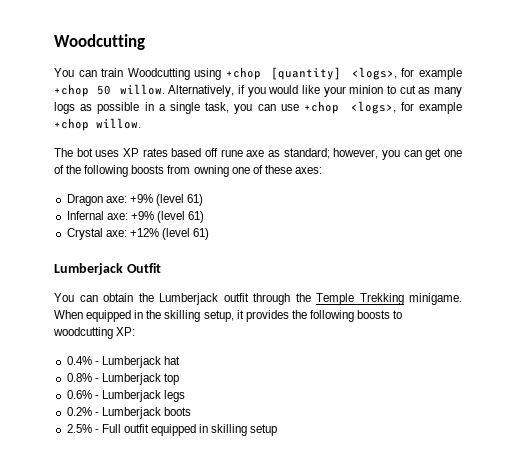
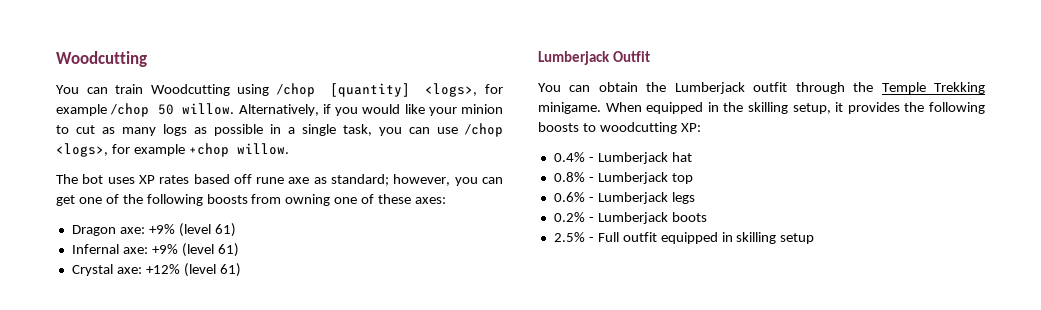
[226,67,262,80] +chop -> [275,83,315,97] /chop
[54,84,89,97] +chop -> [110,103,150,117] /chop
[303,101,339,114] +chop -> [464,123,503,137] /chop

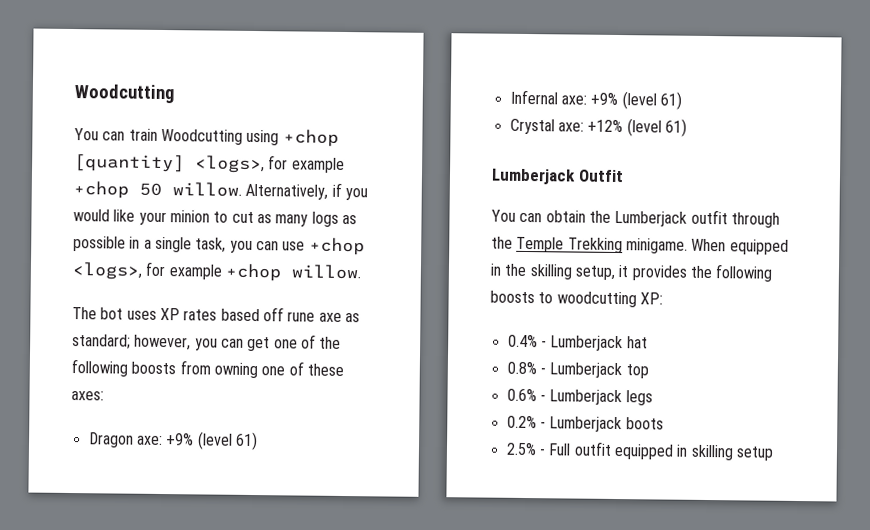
[275,83,315,97] /chop -> [282,129,339,147] +chop
[110,103,150,117] /chop -> [73,181,129,199] +chop
[464,123,503,137] /chop -> [308,237,365,256] +chop

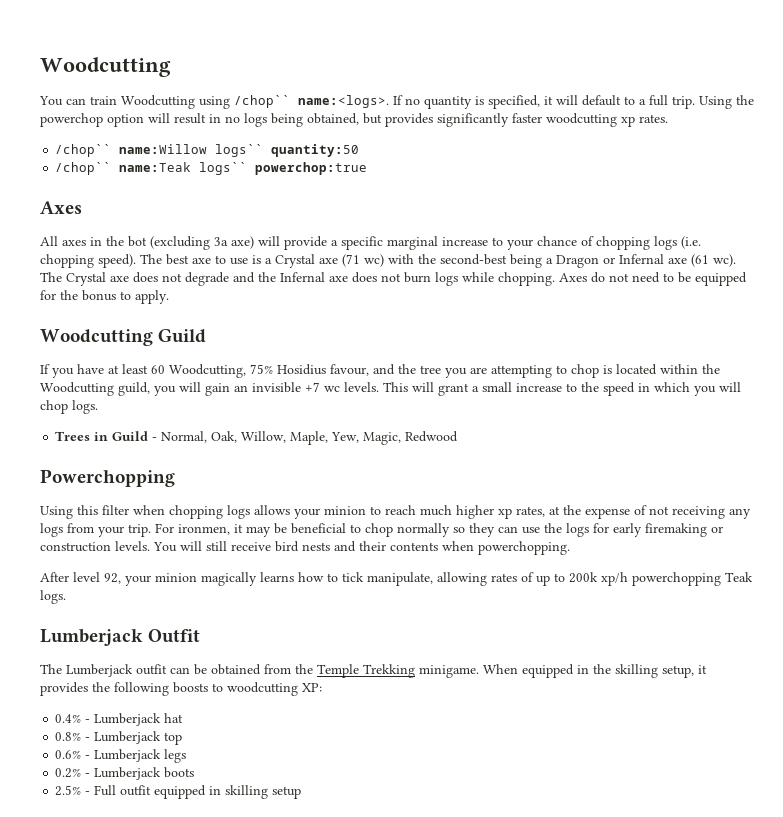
[282,129,339,147] [74,154,345,174] [73,181,368,201] [73,209,357,227] [73,236,365,256] [72,261,361,282] [72,307,360,323] [72,334,342,352] [71,359,344,379] [71,391,104,401] [87,431,258,451] [509,89,682,110] [509,118,687,137] [491,168,624,185] [491,209,780,228] +chop [quantity] <logs>, for example +chop 50 willow. Alternatively, if you would like your minion to cut as many logs as possible in a single task, you can use +chop <logs>, for example +chop willow. // The bot uses XP rates based off rune axe as standard; however, you can get one of the following boosts from owning one of these axes: // Dragon axe: +9% (level 61) // Infernal axe: +9% (level 61) // Crystal axe: +12% (level 61) // Lumberjack Outfit // You can obtain the Lumberjack outfit through -> [234,95,754,109] [40,113,668,127] [55,144,360,157] [55,162,368,175] [40,201,82,214] [40,236,701,250] [40,254,736,268] [40,272,747,286] [40,290,169,304] [40,329,207,346] [40,364,720,378] [40,382,741,396] [40,400,98,414] [55,431,459,445] [40,469,175,487] [40,505,751,519] [40,523,723,537] [40,541,570,555] [40,572,753,586] [40,590,66,604] [40,629,201,646] [40,664,291,677] /chop`` name:<logs>. If no quantity is specified, it will default to a full trip. Using the powerchop option will result in no logs being obtained, but provides significantly faster woodcutting xp rates. // /chop`` name:Willow logs`` quantity:50 // /chop`` name:Teak logs`` powerchop:true // Axes // All axes in the bot (excluding 3a axe) will provide a specific marginal increase to your chance of chopping logs (i.e. chopping speed). The best axe to use is a Crystal axe (71 wc) with the second-best being a Dragon or Infernal axe (61 wc). The Crystal axe does not degrade and the Infernal axe does not burn logs while chopping. Axes do not need to be equipped for the bonus to apply. // Woodcutting Guild // If you have at least 60 Woodcutting, 75% Hosidius favour, and the tree you are attempting to chop is located within the Woodcutting guild, you will gain an invisible +7 wc levels. This will grant a small increase to the speed in which you will chop logs. // Trees in Guild - Normal, Oak, Willow, Maple, Yew, Magic, Redwood // Powerchopping // Using this filter when chopping logs allows your minion to reach much higher xp rates, at the expense of not receiving any logs from your trip. For ironmen, it may be beneficial to chop normally so they can use the logs for early firemaking or construction levels. You will still receive bird nests and their contents when powerchopping. // After level 92, your minion magically learns how to tick manipulate, allowing rates of up to 200k xp/h powerchopping Teak logs. // Lumberjack Outfit // The Lumberjack outfit can be obtained from

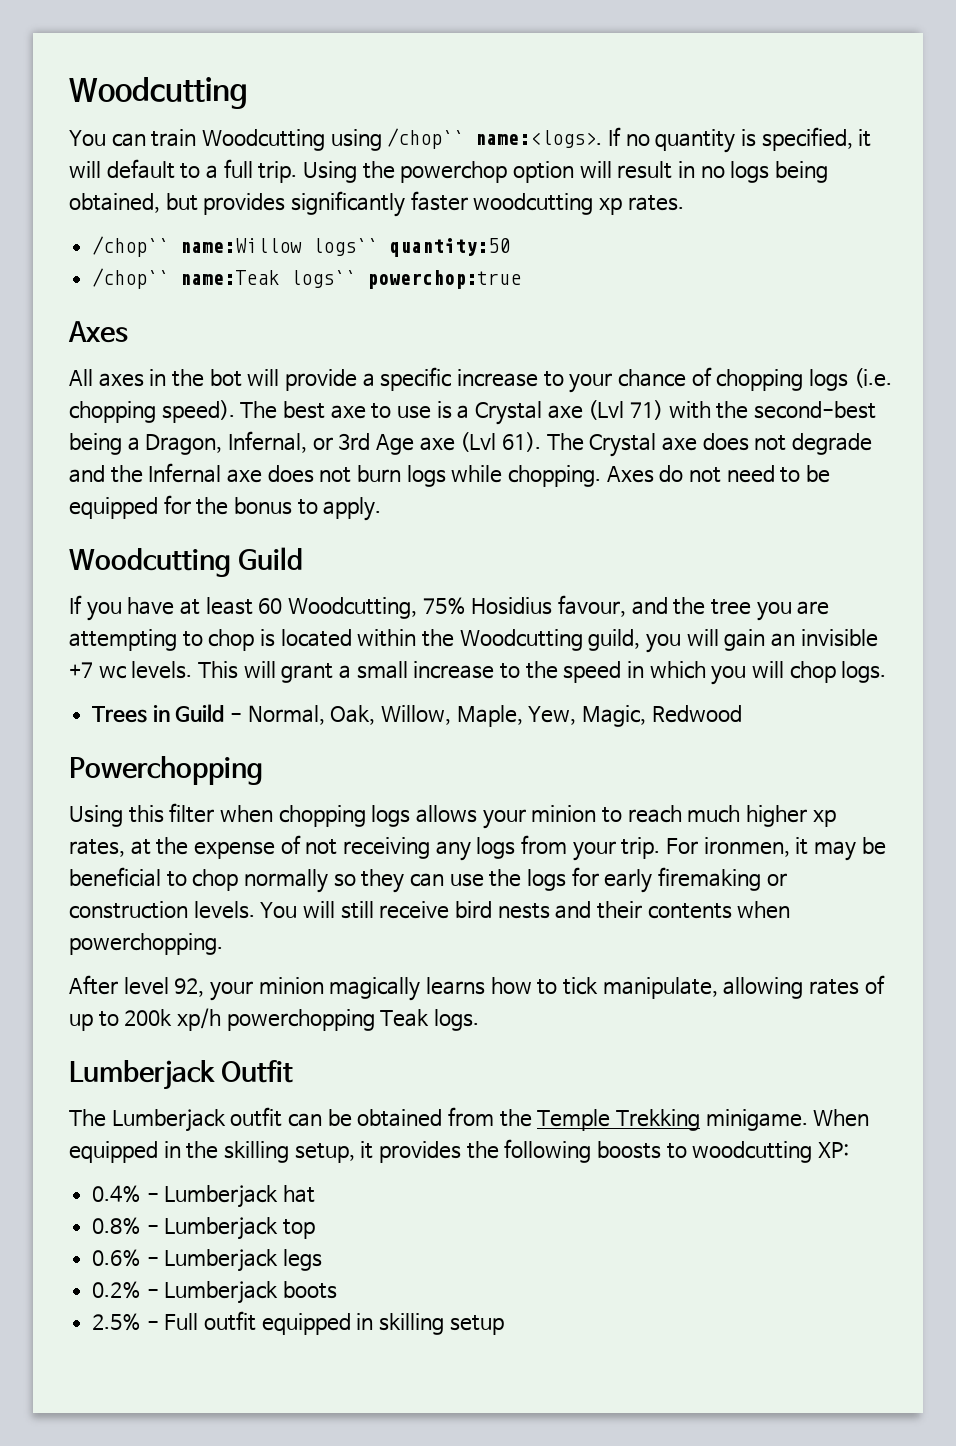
[150,236,254,250] (excluding 3a axe) -> (242, 378) none
[387,236,438,250] marginal -> (452, 379) none
[342,254,384,267] (71 wc) -> [588,400,664,420] (Lvl 71)
[556,254,736,268] Dragon or Infernal axe (61 wc). -> [145,431,541,455] Dragon, Infernal, or 3rd Age axe (Lvl 61).

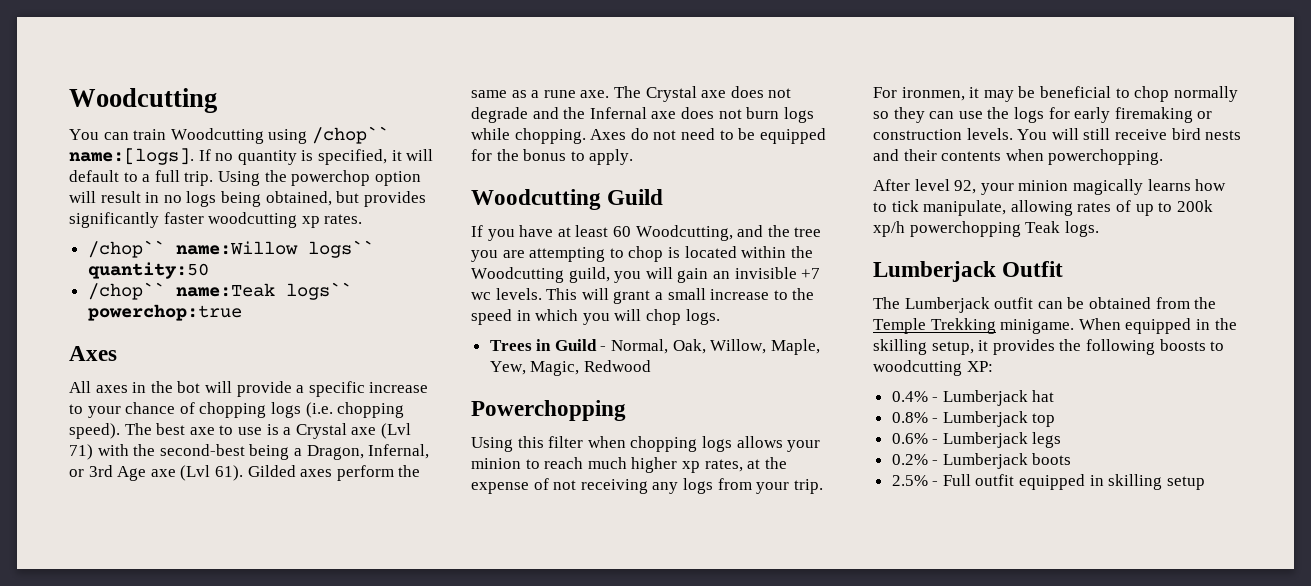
[475,130,603,148] name:<logs>. -> [69,148,194,165] name:[logs].
(541, 442) none -> [247,465,421,481] [471,90,610,98] Gilded axes perform the same as a rune axe.
[422,595,626,617] 75% Hosidius favour, -> (733, 233) none

